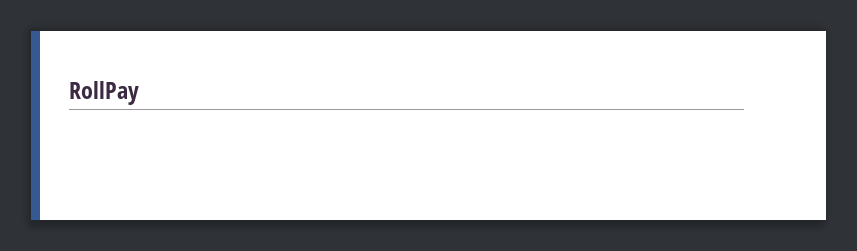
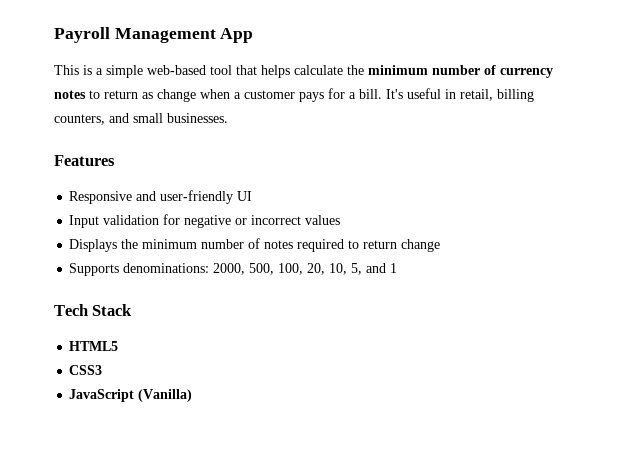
[69,81,139,105] RollPay -> [54,27,254,43] [54,65,553,78] [54,88,534,102] [54,113,228,125] [54,155,115,166] [69,190,253,204] [69,214,341,228] [69,238,441,252] [69,263,398,276] [54,304,133,316] [69,341,119,351] [69,365,103,375] [69,389,193,402] Payroll Management App // This is a simple web-based tool that helps calculate the minimum number of currency notes to return as change when a customer pays for a bill. It's useful in retail, billing counters, and small businesses. // Features // Responsive and user-friendly UI // Input validation for negative or incorrect values // Displays the minimum number of notes required to return change // Supports denominations: 2000, 500, 100, 20, 10, 5, and 1 // Tech Stack // HTML5 // CSS3 // JavaScript (Vanilla)

